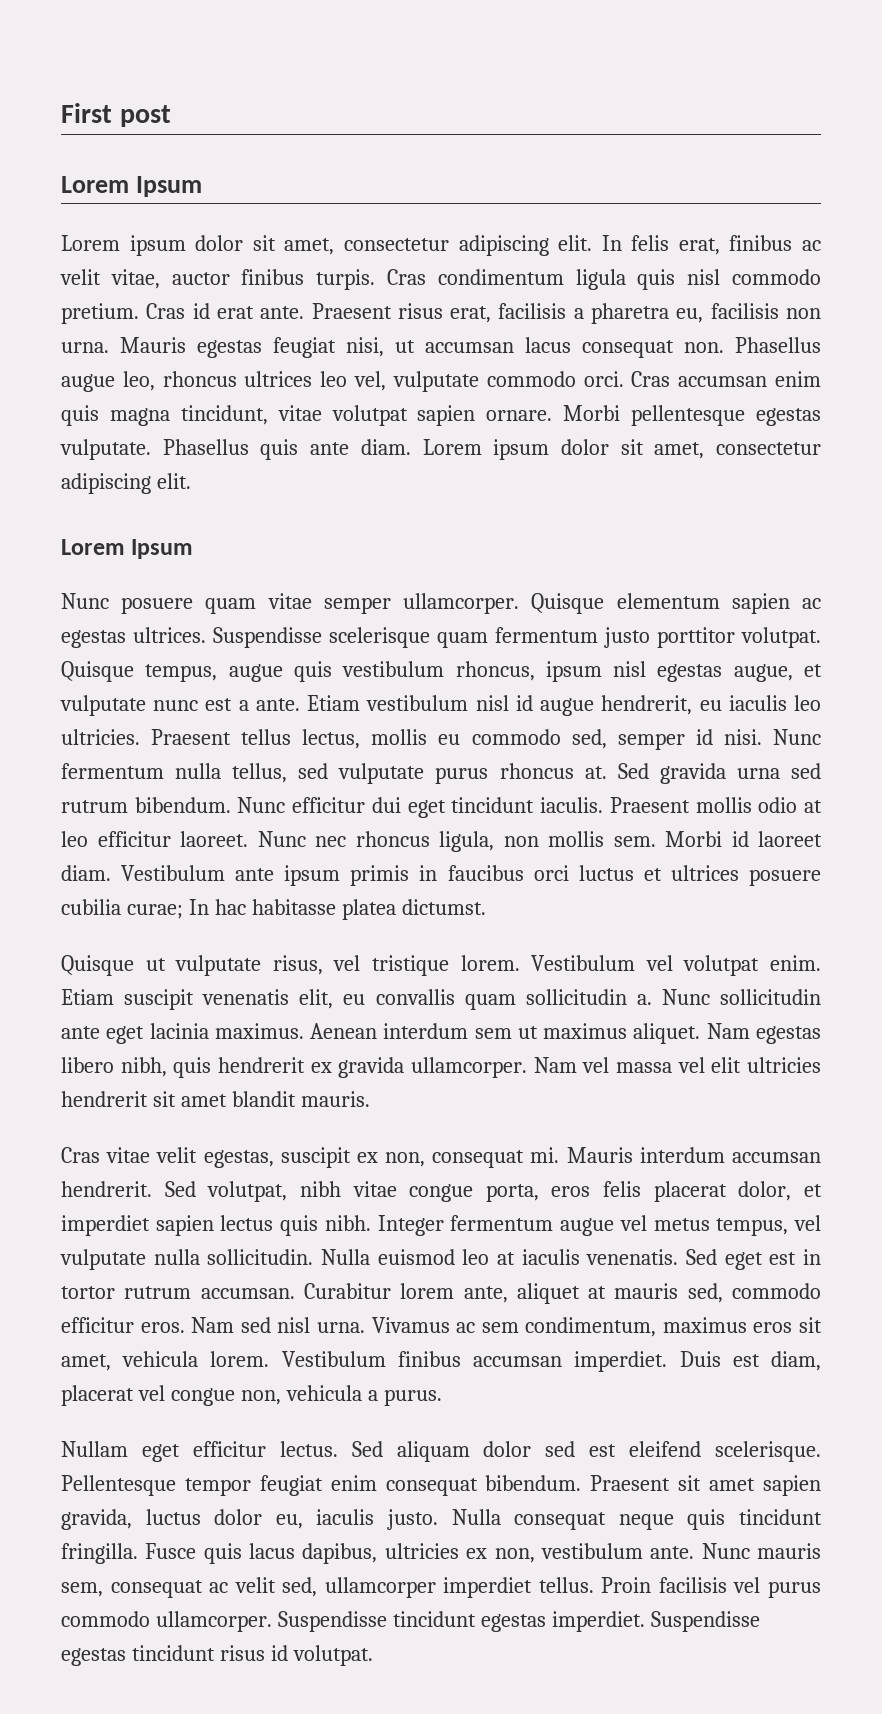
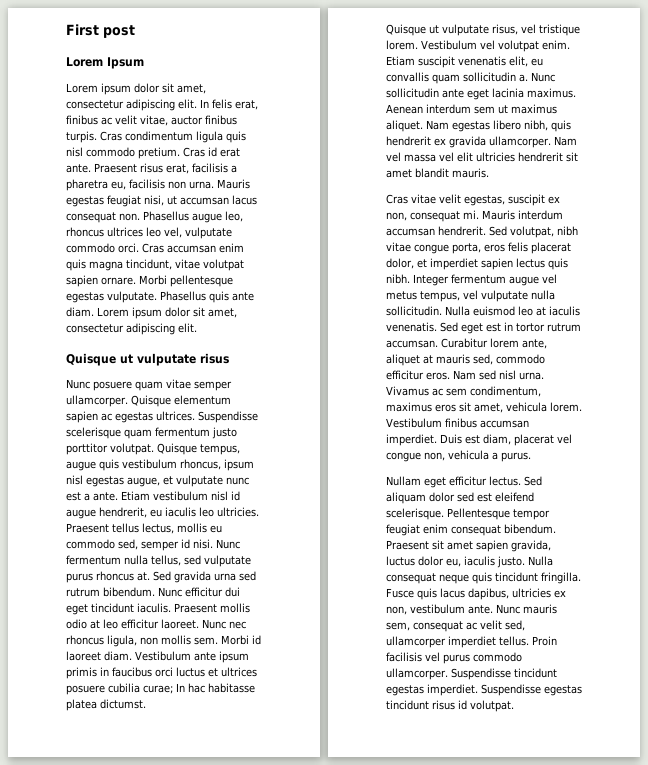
[61,539,194,559] Lorem Ipsum -> [66,353,229,366] Quisque ut vulputate risus

